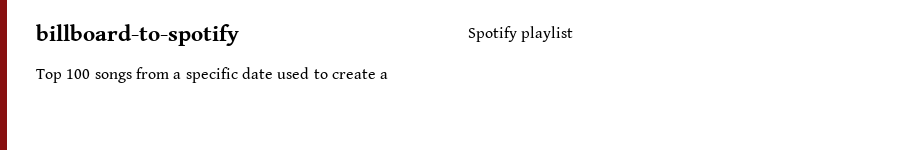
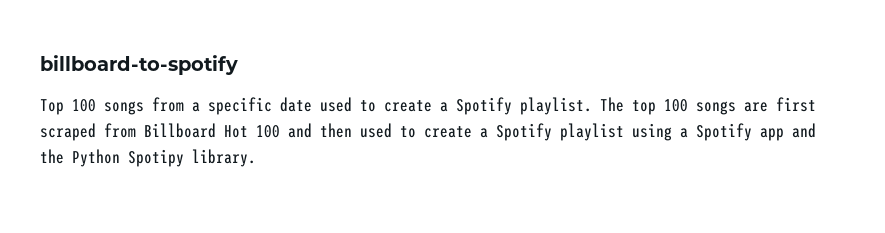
[521,26,574,42] playlist -> [520,97,816,115] [40,123,816,141] [40,149,256,167] playlist. The top 100 songs are first scraped from Billboard Hot 100 and then used to create a Spotify playlist using a Spotify app and the Python Spotipy library.

